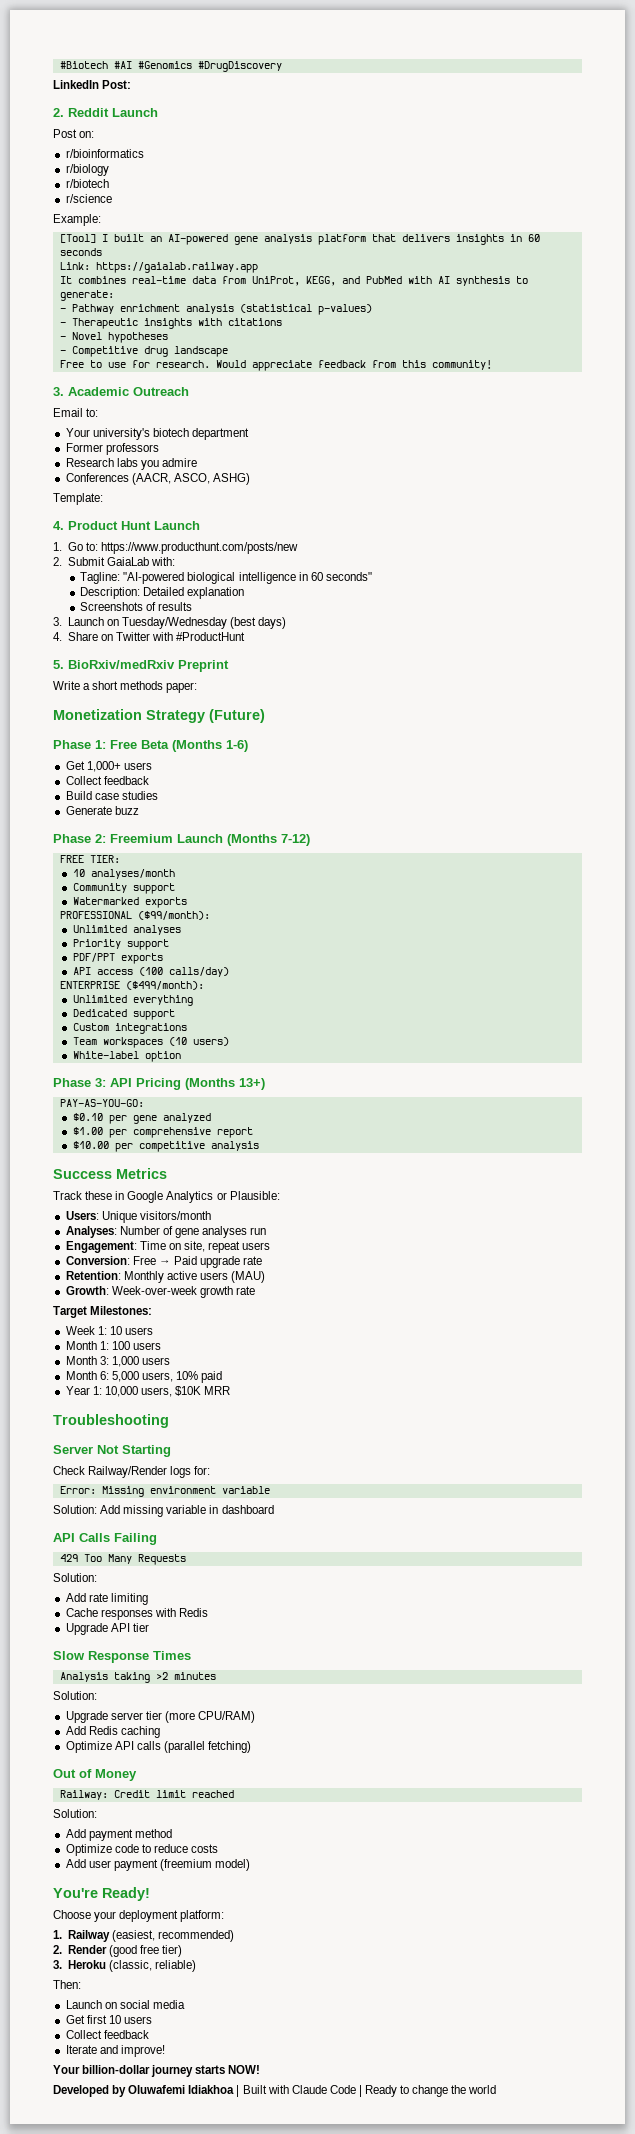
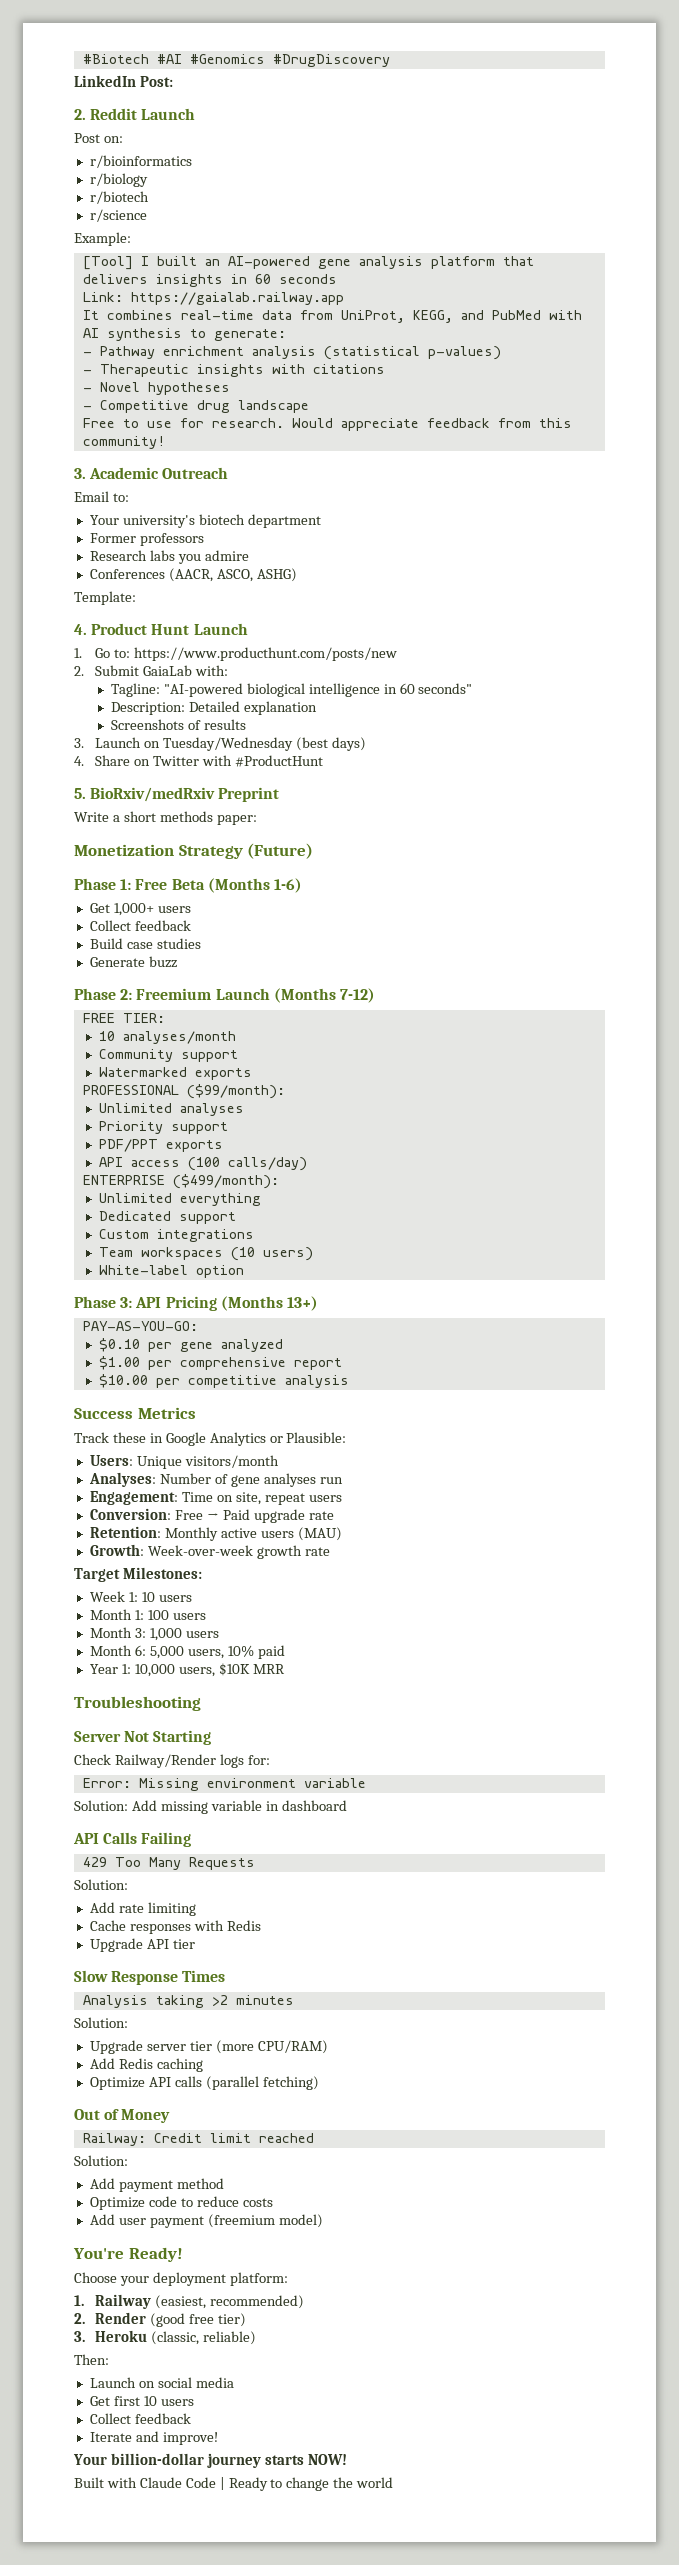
[53,2085,240,2097] Developed by Oluwafemi Idiakhoa | -> (347, 2459) none

